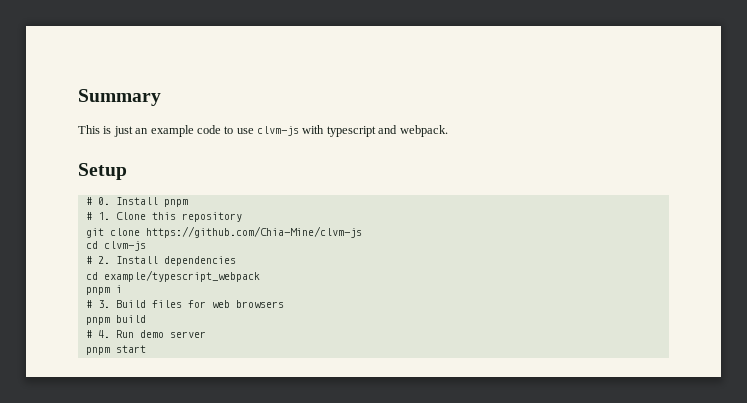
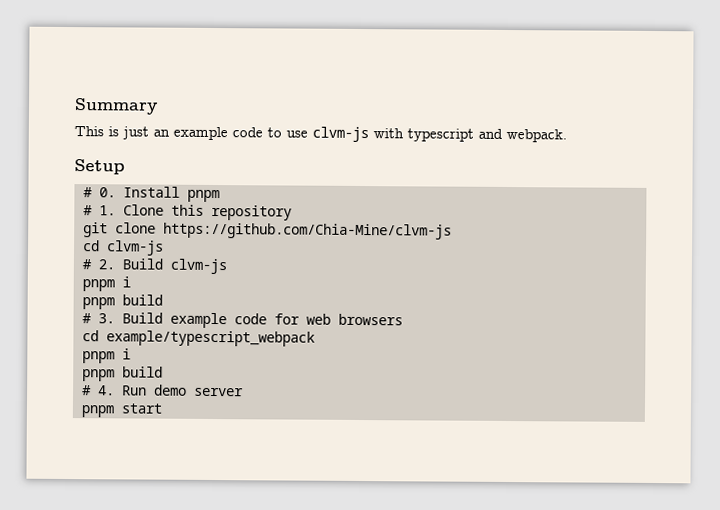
[115,256,236,266] [85,270,260,282] [85,285,122,295] [85,300,284,308] Install dependencies // cd example/typescript_webpack // pnpm i // # 3. Build files for web browsers -> [121,258,227,275] [81,276,131,292] [81,294,163,310] [81,312,403,329] [81,330,315,347] [81,348,131,364] Build clvm-js // pnpm i // pnpm build // # 3. Build example code for web browsers // cd example/typescript_webpack // pnpm i

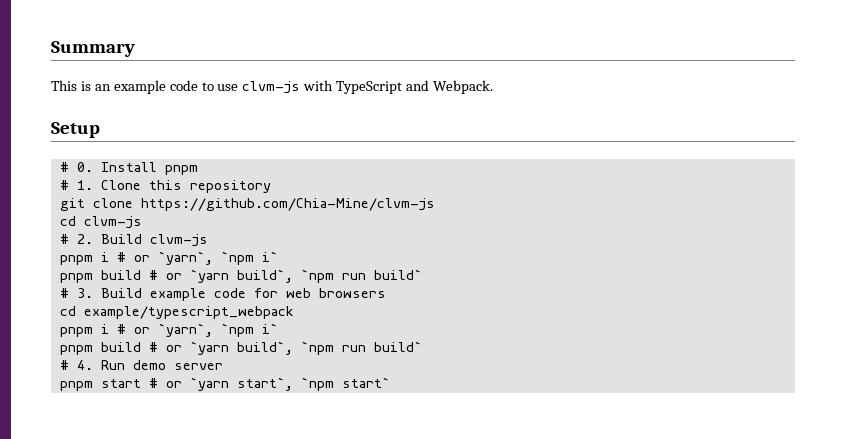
[122,126,149,140] just -> (91, 86) none
[407,128,567,143] typescript and webpack. -> [336,80,494,94] TypeScript and Webpack.
[81,294,163,310] // pnpm build -> [116,251,278,265] [59,269,422,283] # or `yarn`, `npm i` // pnpm build # or `yarn build`, `npm run build`
[81,366,163,382] // pnpm build -> [116,323,278,337] [59,341,422,355] # or `yarn`, `npm i` // pnpm build # or `yarn build`, `npm run build`
(162, 408) none -> [148,377,390,391] # or `yarn start`, `npm start`

